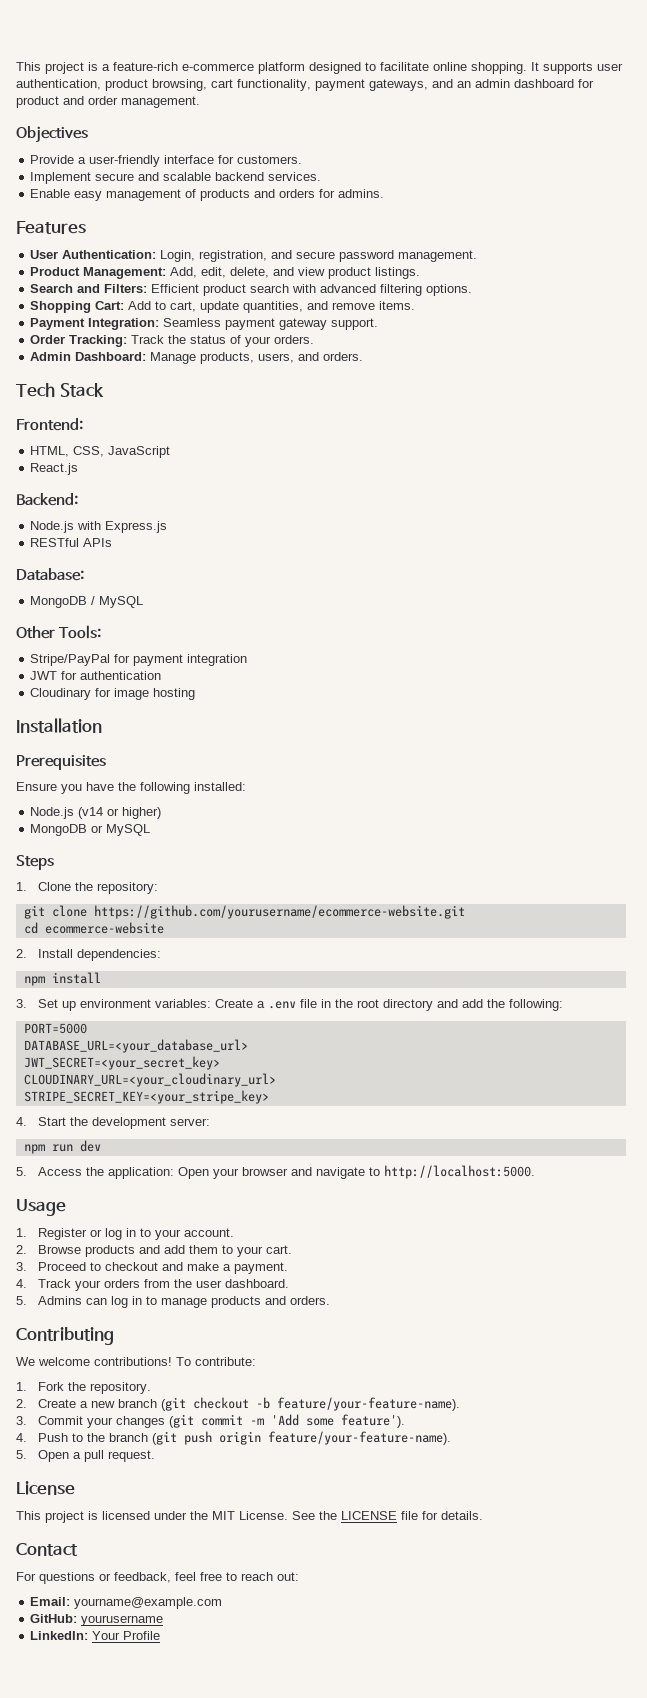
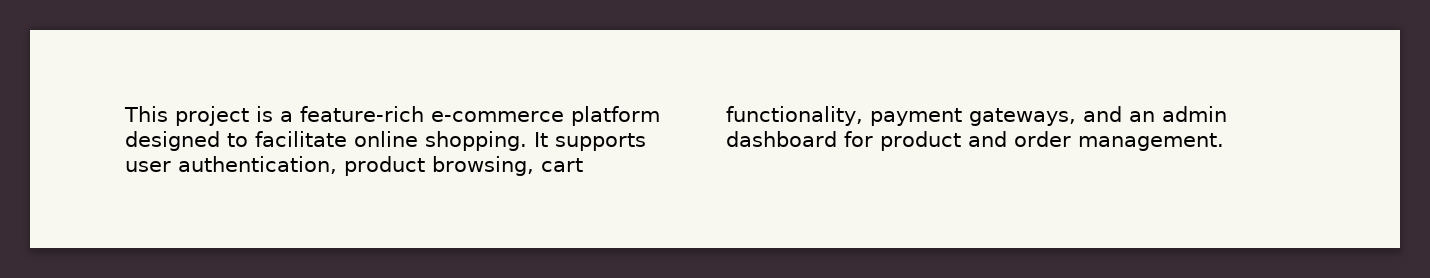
[16,126,88,143] [30,155,303,167] [30,172,322,184] [30,189,385,201] [16,221,86,234] [30,250,478,262] [30,267,421,279] [30,284,473,296] [30,301,416,313] [30,318,379,330] [30,335,315,347] [30,352,364,364] [16,383,104,397] [16,418,83,431] [30,446,171,458] [30,463,79,475] [16,493,78,506] [30,521,168,533] [30,538,113,547] [16,568,84,581] [30,596,144,608] [16,625,101,639] [30,654,248,666] [30,671,162,680] [30,688,196,700] [16,718,102,733] [16,755,106,770] [16,782,246,794] [30,807,162,819] [30,824,151,836] [16,855,54,870] [16,882,158,894] [23,905,465,919] [23,922,164,934] [16,949,161,961] [23,972,101,986] [16,999,563,1011] [23,1023,87,1034] [23,1039,248,1053] [23,1056,220,1070] [23,1073,276,1087] [23,1090,269,1104] [16,1117,210,1129] [23,1140,101,1154] [16,1165,535,1179] [16,1199,66,1216] [16,1228,234,1240] [16,1245,292,1257] [16,1262,288,1274] [16,1279,289,1291] [16,1296,330,1308] [16,1327,114,1345] [16,1357,256,1366] [16,1382,151,1394] [16,1397,460,1411] [16,1414,405,1428] [16,1431,451,1445] [16,1450,155,1462] [16,1481,75,1495] [16,1511,483,1523] [16,1543,78,1556] [16,1572,299,1584] [30,1597,223,1609] [30,1614,164,1626] [30,1631,161,1640] // Objectives // Provide a user-friendly interface for customers. // Implement secure and scalable backend services. // Enable easy management of products and orders for admins. // Features // User Authentication: Login, registration, and secure password management. // Product Management: Add, edit, delete, and view product listings. // Search and Filters: Efficient product search with advanced filtering options. // Shopping Cart: Add to cart, update quantities, and remove items. // Payment Integration: Seamless payment gateway support. // Order Tracking: Track the status of your orders. // Admin Dashboard: Manage products, users, and orders. // Tech Stack // Frontend: // HTML, CSS, JavaScript // React.js // Backend: // Node.js with Express.js // RESTful APIs // Database: // MongoDB / MySQL // Other Tools: // Stripe/PayPal for payment integration // JWT for authentication // Cloudinary for image hosting // Installation // Prerequisites // Ensure you have the following installed: // Node.js (v14 or higher) // MongoDB or MySQL // Steps // 1. Clone the repository: // git clone https://github.com/yourusername/ecommerce-website.git // cd ecommerce-website // 2. Install dependencies: // npm install // 3. Set up environment variables: Create a .env file in the root directory and add the following: // PORT=5000 // DATABASE_URL=<your_database_url> // JWT_SECRET=<your_secret_key> // CLOUDINARY_URL=<your_cloudinary_url> // STRIPE_SECRET_KEY=<your_stripe_key> // 4. Start the development server: // npm run dev // 5. Access the application: Open your browser and navigate to http://localhost:5000. // Usage // 1. Register or log in to your account. // 2. Browse products and add them to your cart. // 3. Proceed to checkout and make a payment. // 4. Track your orders from the user dashboard. // 5. Admins can log in to manage products and orders. // Contributing // We welcome contributions! To contribute: // 1. Fork the repository. // 2. Create a new branch (git checkout -b feature/your-feature-name). // 3. Commit your changes (git commit -m 'Add some feature'). // 4. Push to the branch (git push origin feature/your-feature-name). // 5. Open a pull request. // License // This project is licensed under the MIT License. See the LICENSE file for details. // Contact // For questions or feedback, feel free to reach out: // Email: yourname@example.com // GitHub: yourusername // LinkedIn: Your Profile -> (1224, 142) none

